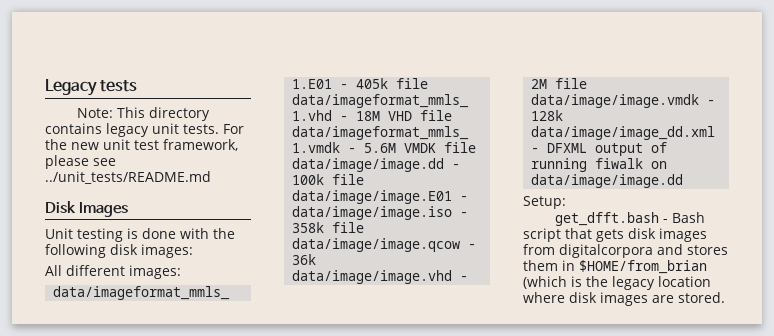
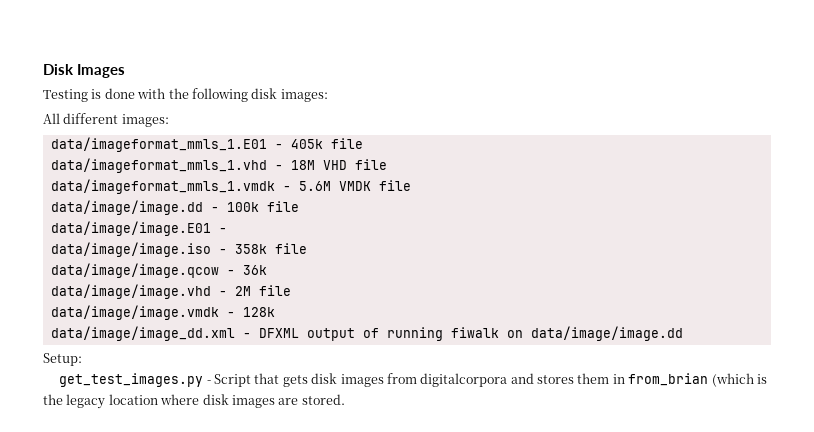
[45,79,138,96] [76,107,210,121] [45,123,244,137] [45,139,238,151] [45,155,116,169] [45,171,211,184] Legacy tests // Note: This directory contains legacy unit tests. For the new unit test framework, please see ../unit_tests/README.md // -> (43, 69) none
[45,228,123,242] Unit testing -> [43,89,88,102] Testing
[554,212,705,226] [523,228,561,242] get_dfft.bash - Bash script -> [59,373,252,387] get_test_images.py - Script
[579,260,707,274] $HOME/from_brian -> [628,373,709,386] from_brian

